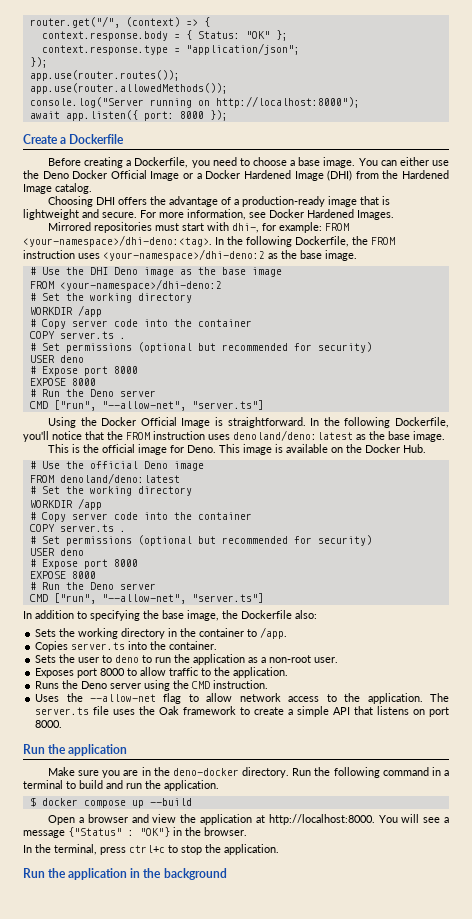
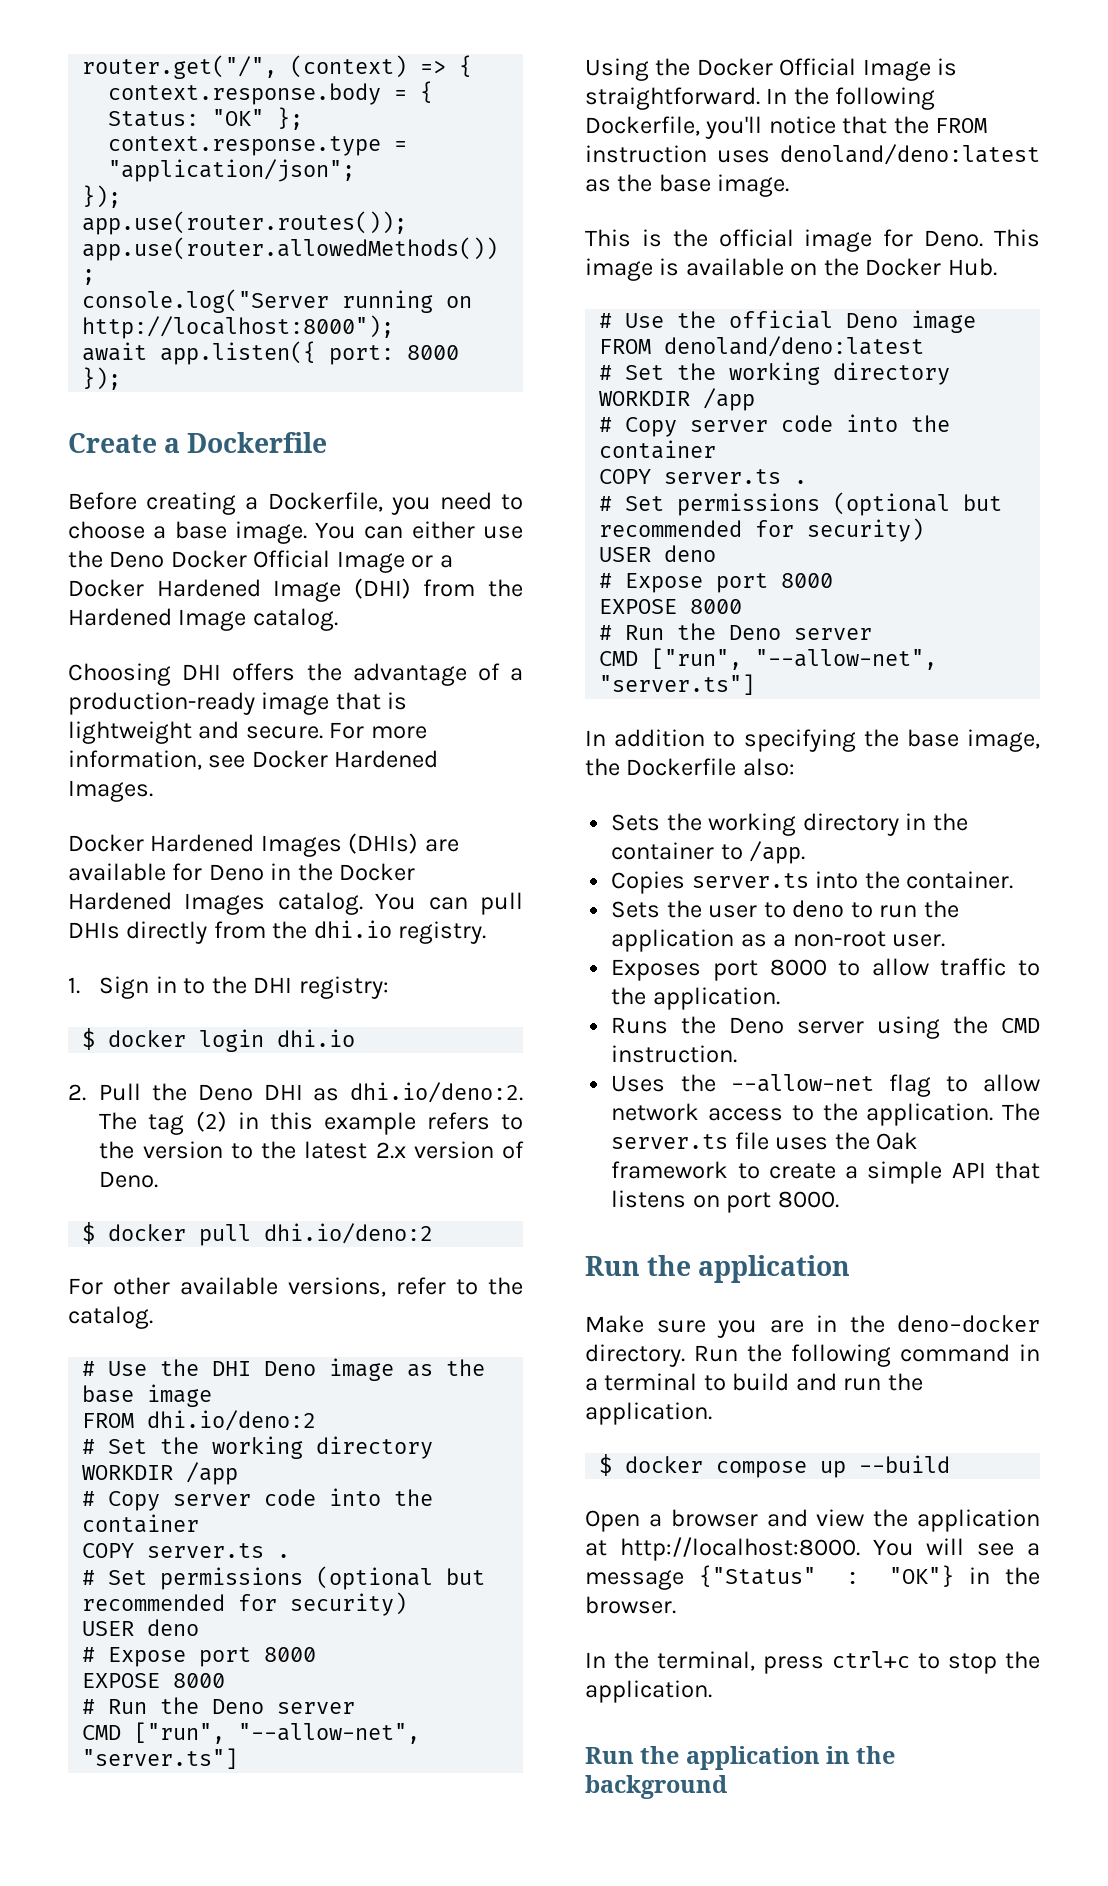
[48,222,350,233] [23,235,395,247] [23,249,357,261] Mirrored repositories must start with dhi-, for example: FROM <your-namespace>/dhi-deno:<tag>. In the following Dockerfile, the FROM instruction uses <your-namespace>/dhi-deno:2 as the base image. -> [68,833,459,857] [68,863,416,881] [68,892,523,915] [68,920,487,944] [68,976,389,999] [82,1028,356,1052] [68,1082,523,1103] [99,1111,523,1135] [99,1141,525,1159] [99,1171,159,1188] [82,1222,434,1246] [68,1277,523,1297] [68,1306,153,1329] Docker Hardened Images (DHIs) are available for Deno in the Docker Hardened Images catalog. You can pull DHIs directly from the dhi.io registry. // 1. Sign in to the DHI registry: // $ docker login dhi.io // 2. Pull the Deno DHI as dhi.io/deno:2. The tag (2) in this example refers to the version to the latest 2.x version of Deno. // $ docker pull dhi.io/deno:2 // For other available versions, refer to the catalog.
[59,279,222,291] <your-namespace>/dhi-deno:2 -> [147,1410,317,1431] dhi.io/deno:2

